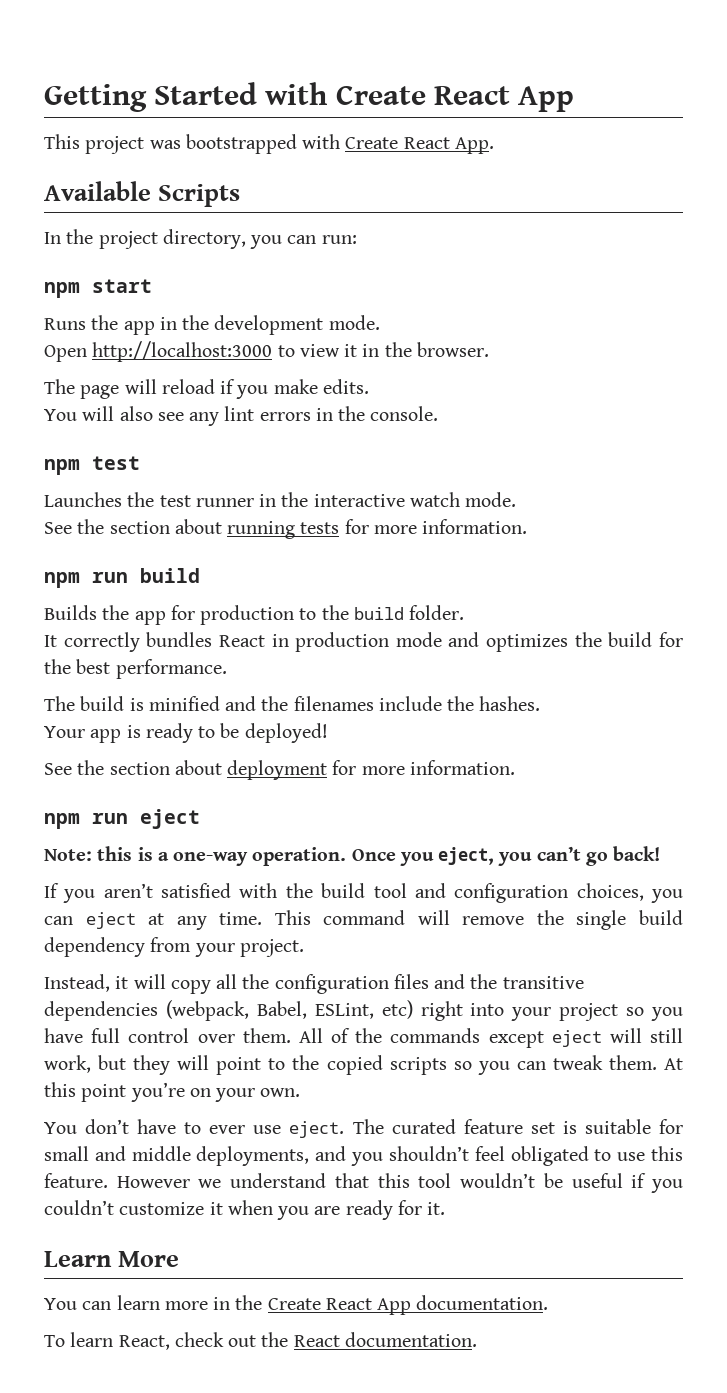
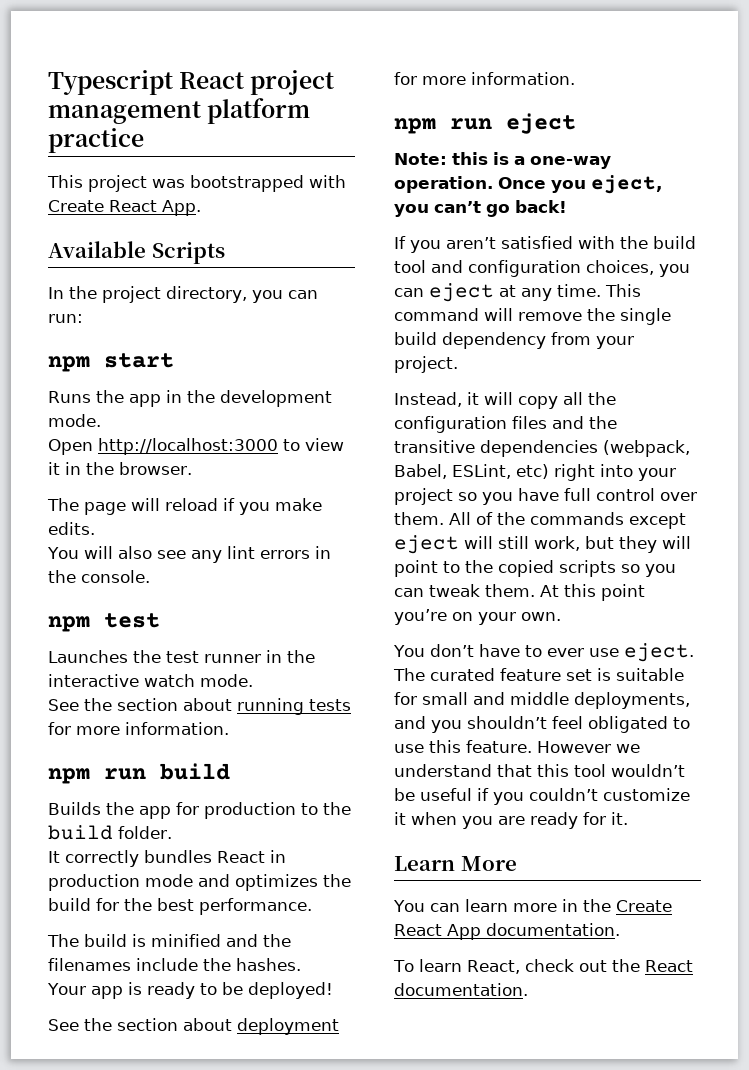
[44,82,575,112] Getting Started with Create React App -> [48,70,335,95] [48,98,311,124] [48,128,144,153] Typescript React project management platform practice

